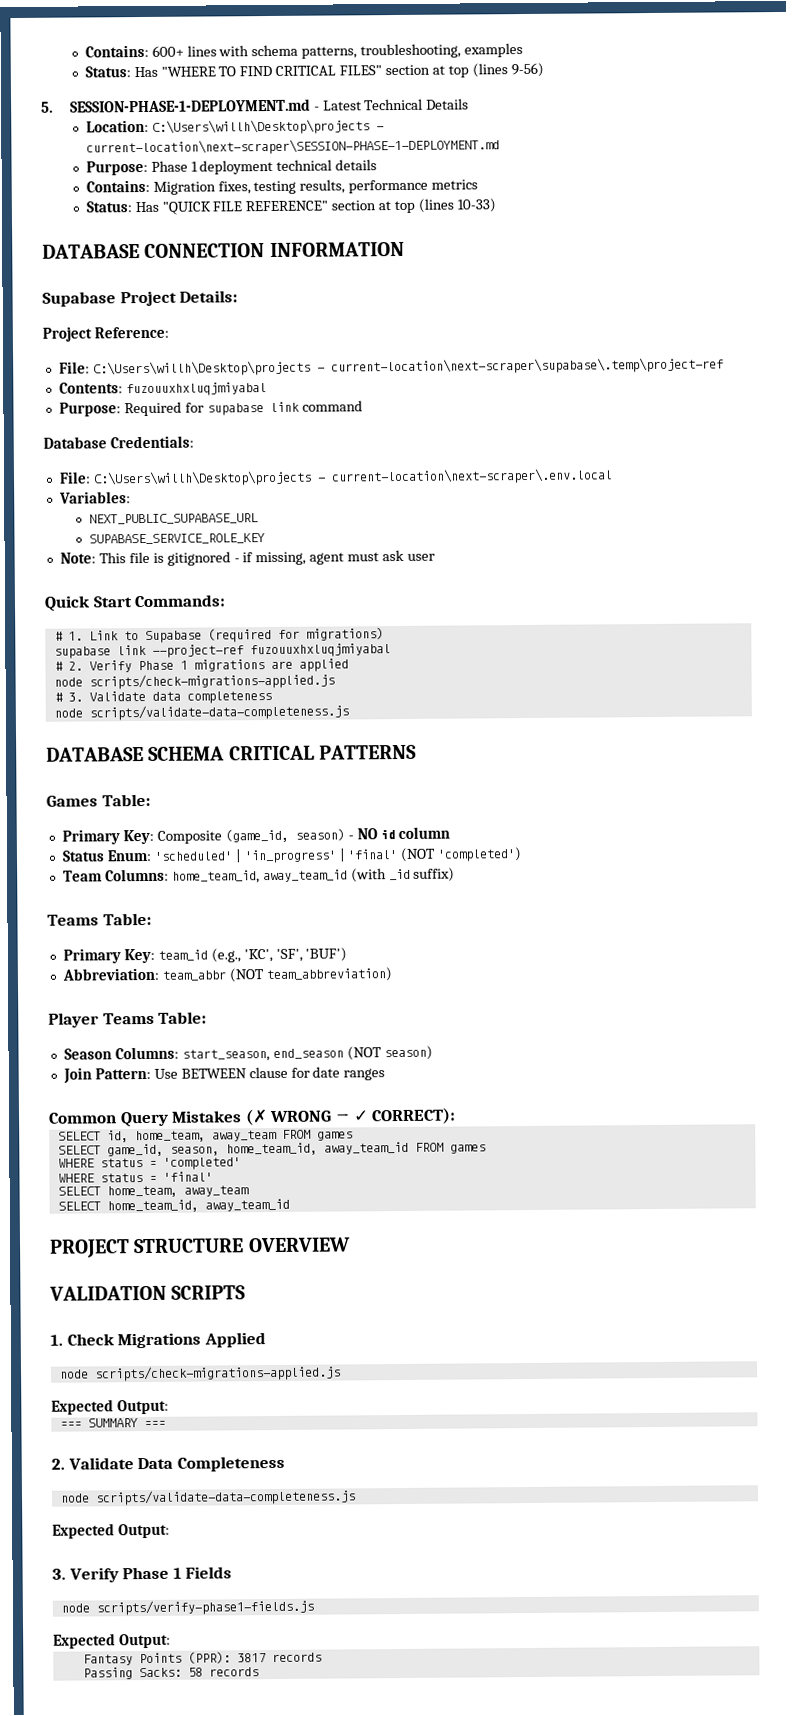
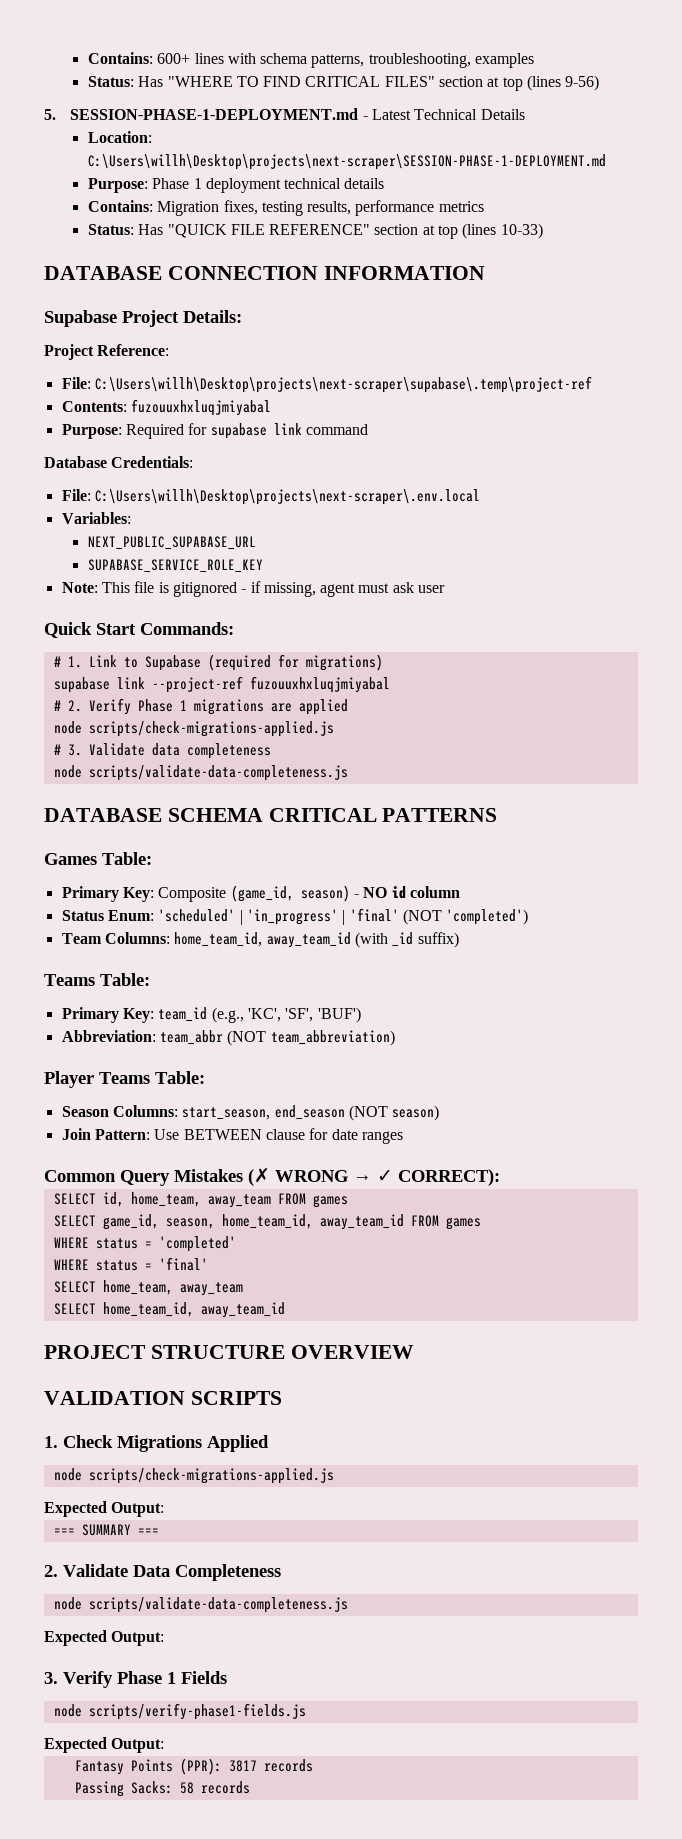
[151,119,384,135] [85,138,500,156] C:\Users\willh\Desktop\projects - current-location\next-scraper\SESSION-PHASE-1-DEPLOYMENT.md -> [87,154,606,170] C:\Users\willh\Desktop\projects\next-scraper\SESSION-PHASE-1-DEPLOYMENT.md
[92,357,724,377] C:\Users\willh\Desktop\projects - current-location\next-scraper\supabase\.temp\project-ref -> [94,376,592,393] C:\Users\willh\Desktop\projects\next-scraper\supabase\.temp\project-ref
[92,468,613,487] C:\Users\willh\Desktop\projects - current-location\next-scraper\.env.local -> [94,489,480,505] C:\Users\willh\Desktop\projects\next-scraper\.env.local

